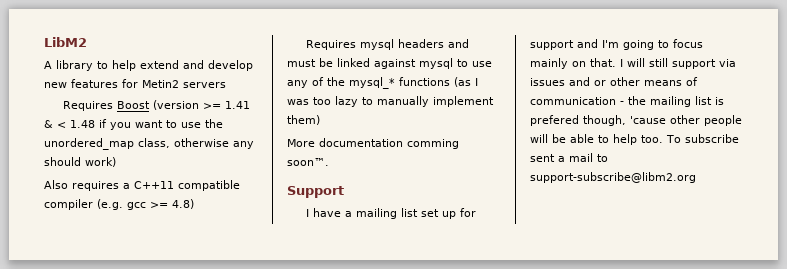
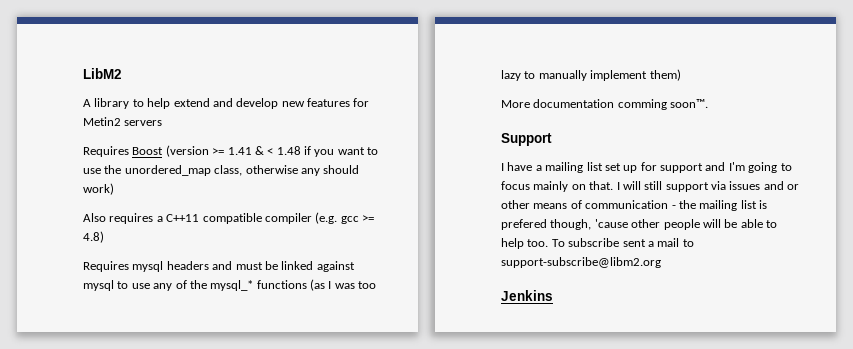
(696, 177) none -> [501,290,553,301] // Jenkins

